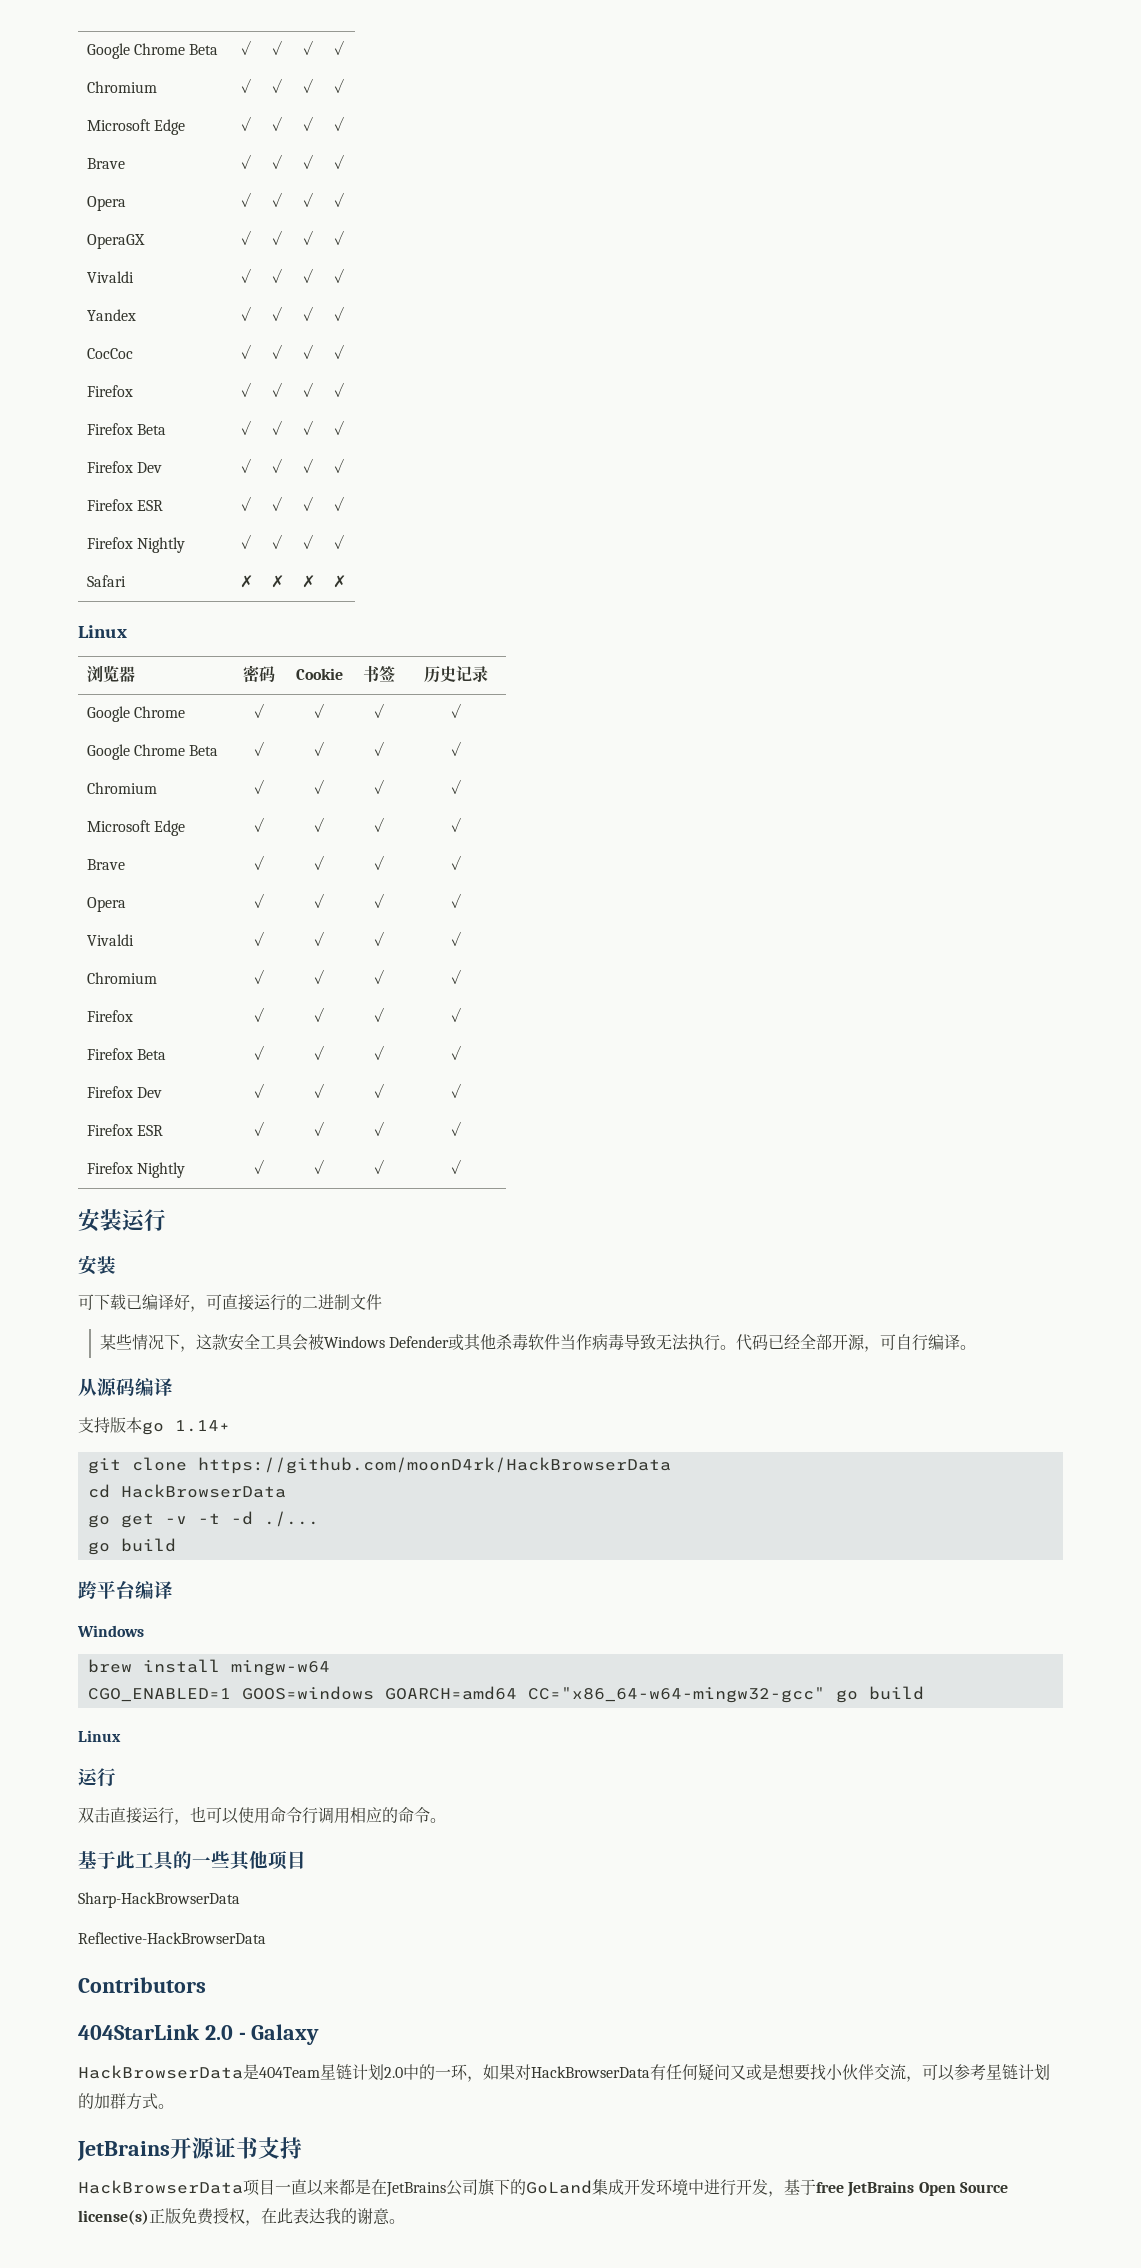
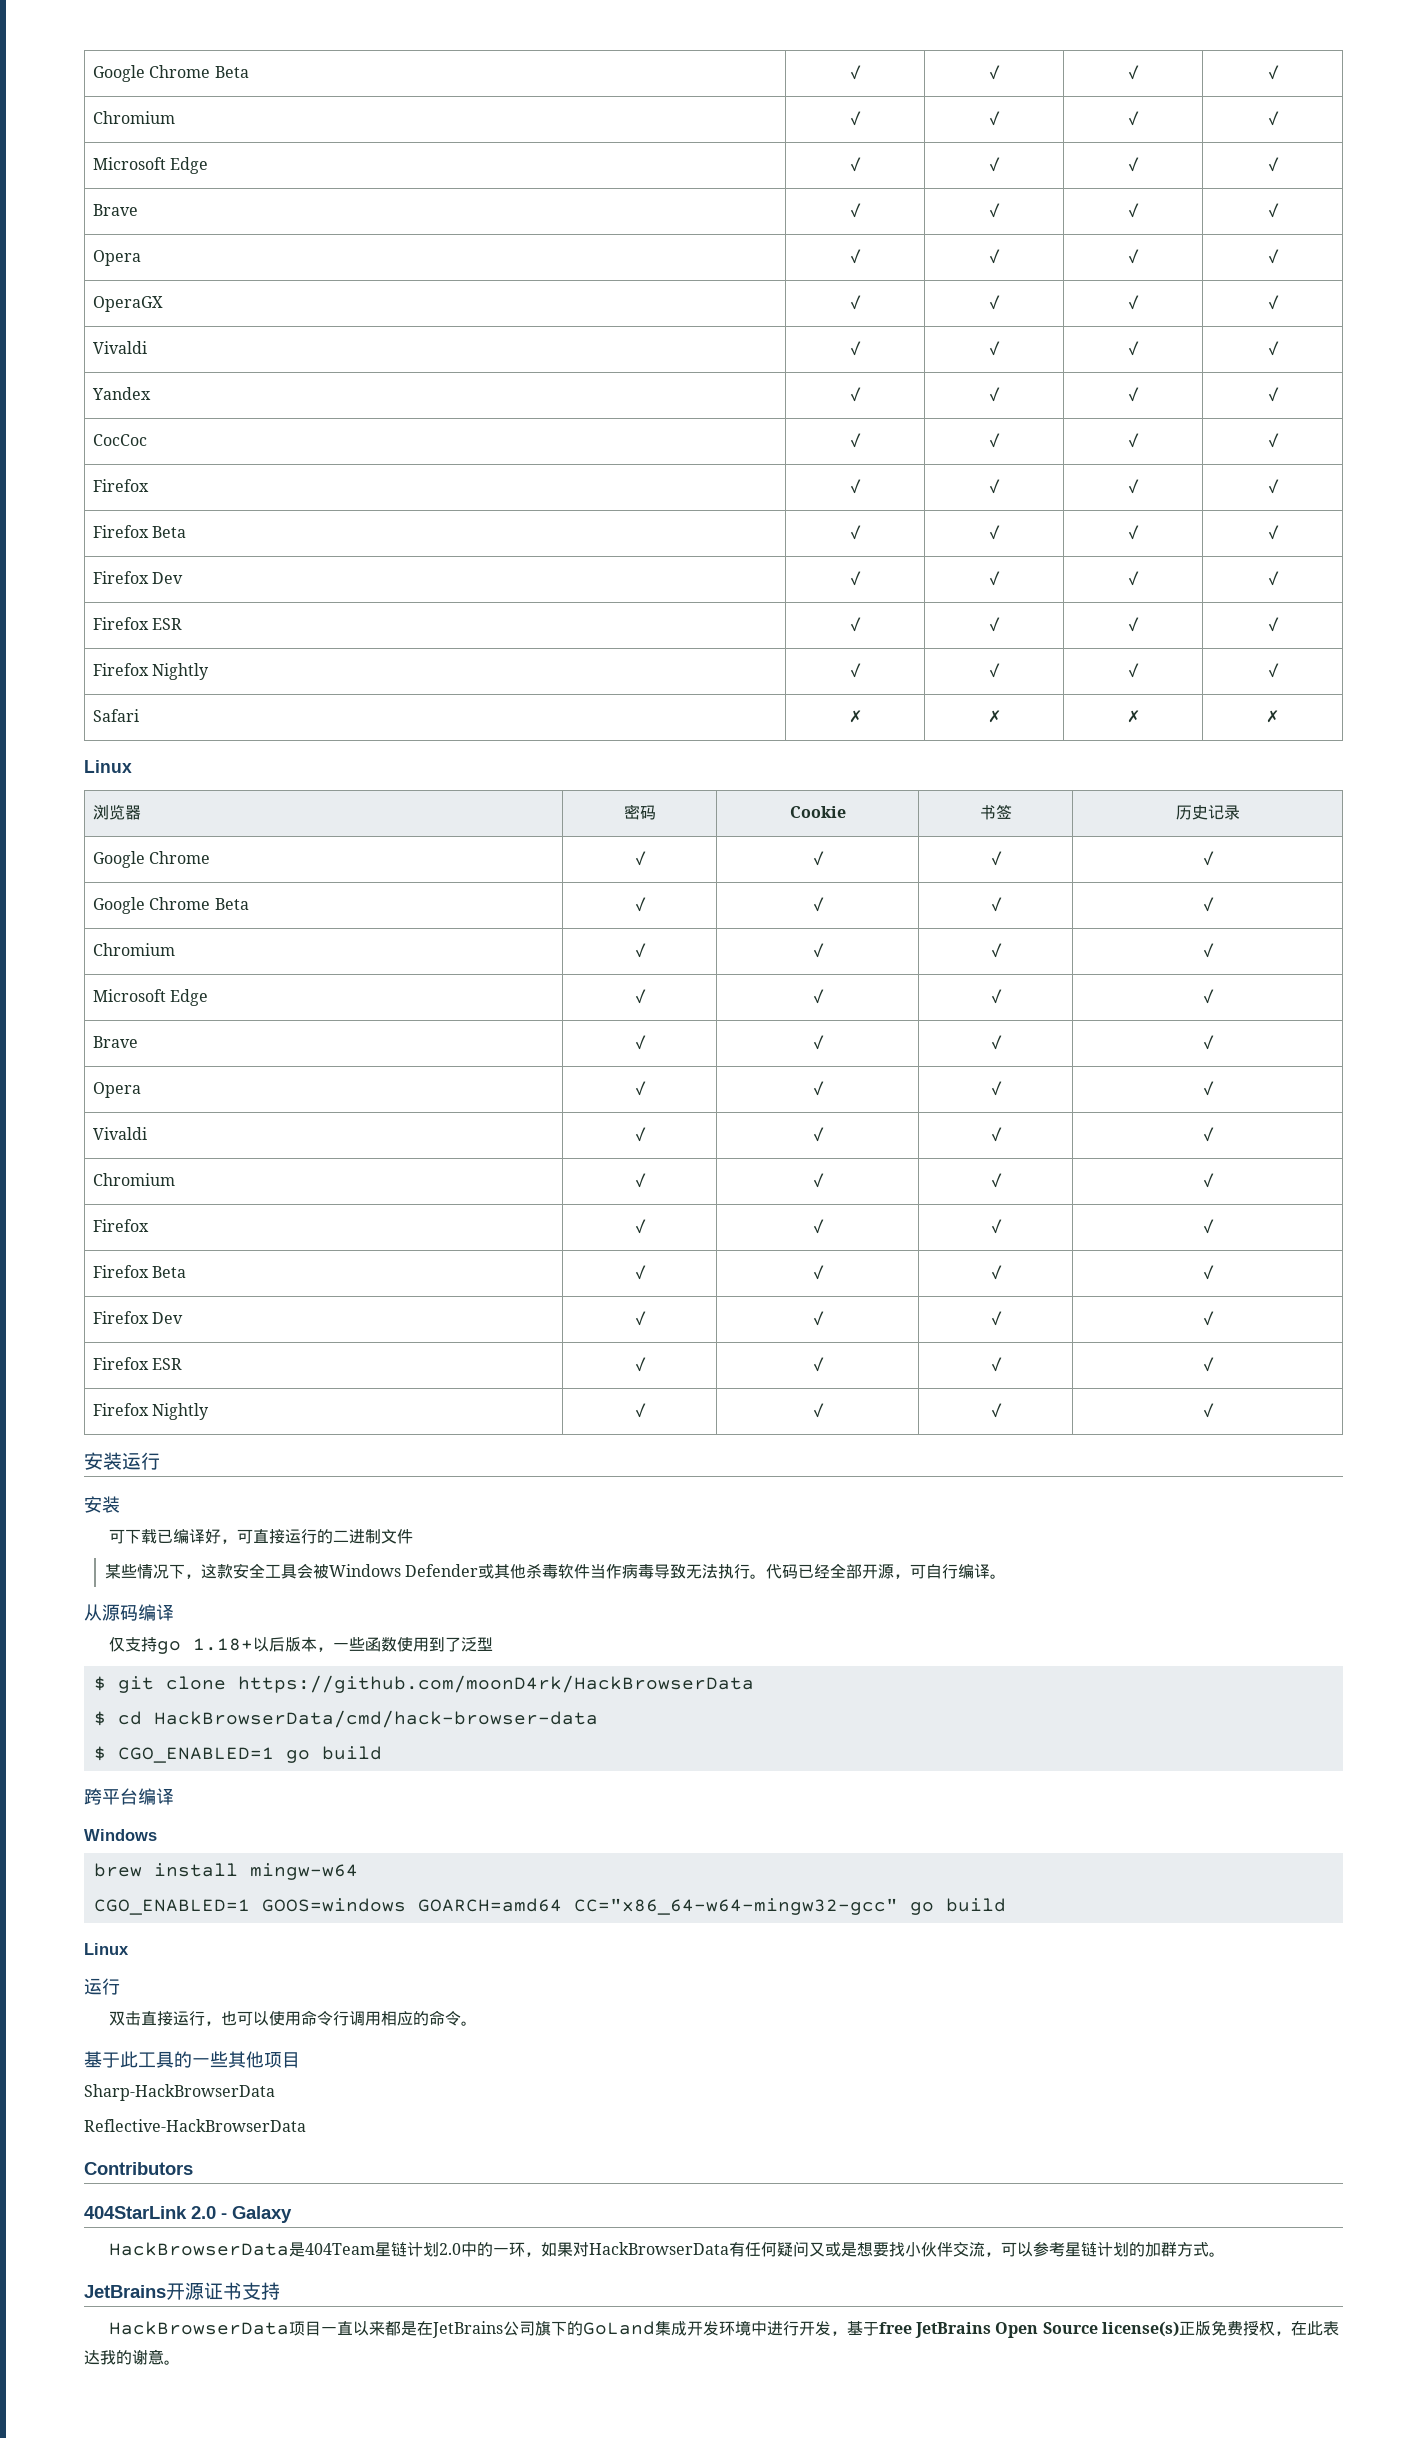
[78,1417,230,1435] [87,1457,671,1474] [87,1484,286,1498] [87,1511,319,1528] 支持版本go 1.14+ // git clone https://github.com/moonD4rk/HackBrowserData // cd HackBrowserData // go get -v -t -d ./... // -> [108,1637,493,1654] [93,1675,754,1693] [93,1710,598,1728] [93,1746,274,1763] 仅支持go 1.18+以后版本，一些函数使用到了泛型 // $ git clone https://github.com/moonD4rk/HackBrowserData // $ cd HackBrowserData/cmd/hack-browser-data // $ CGO_ENABLED=1

